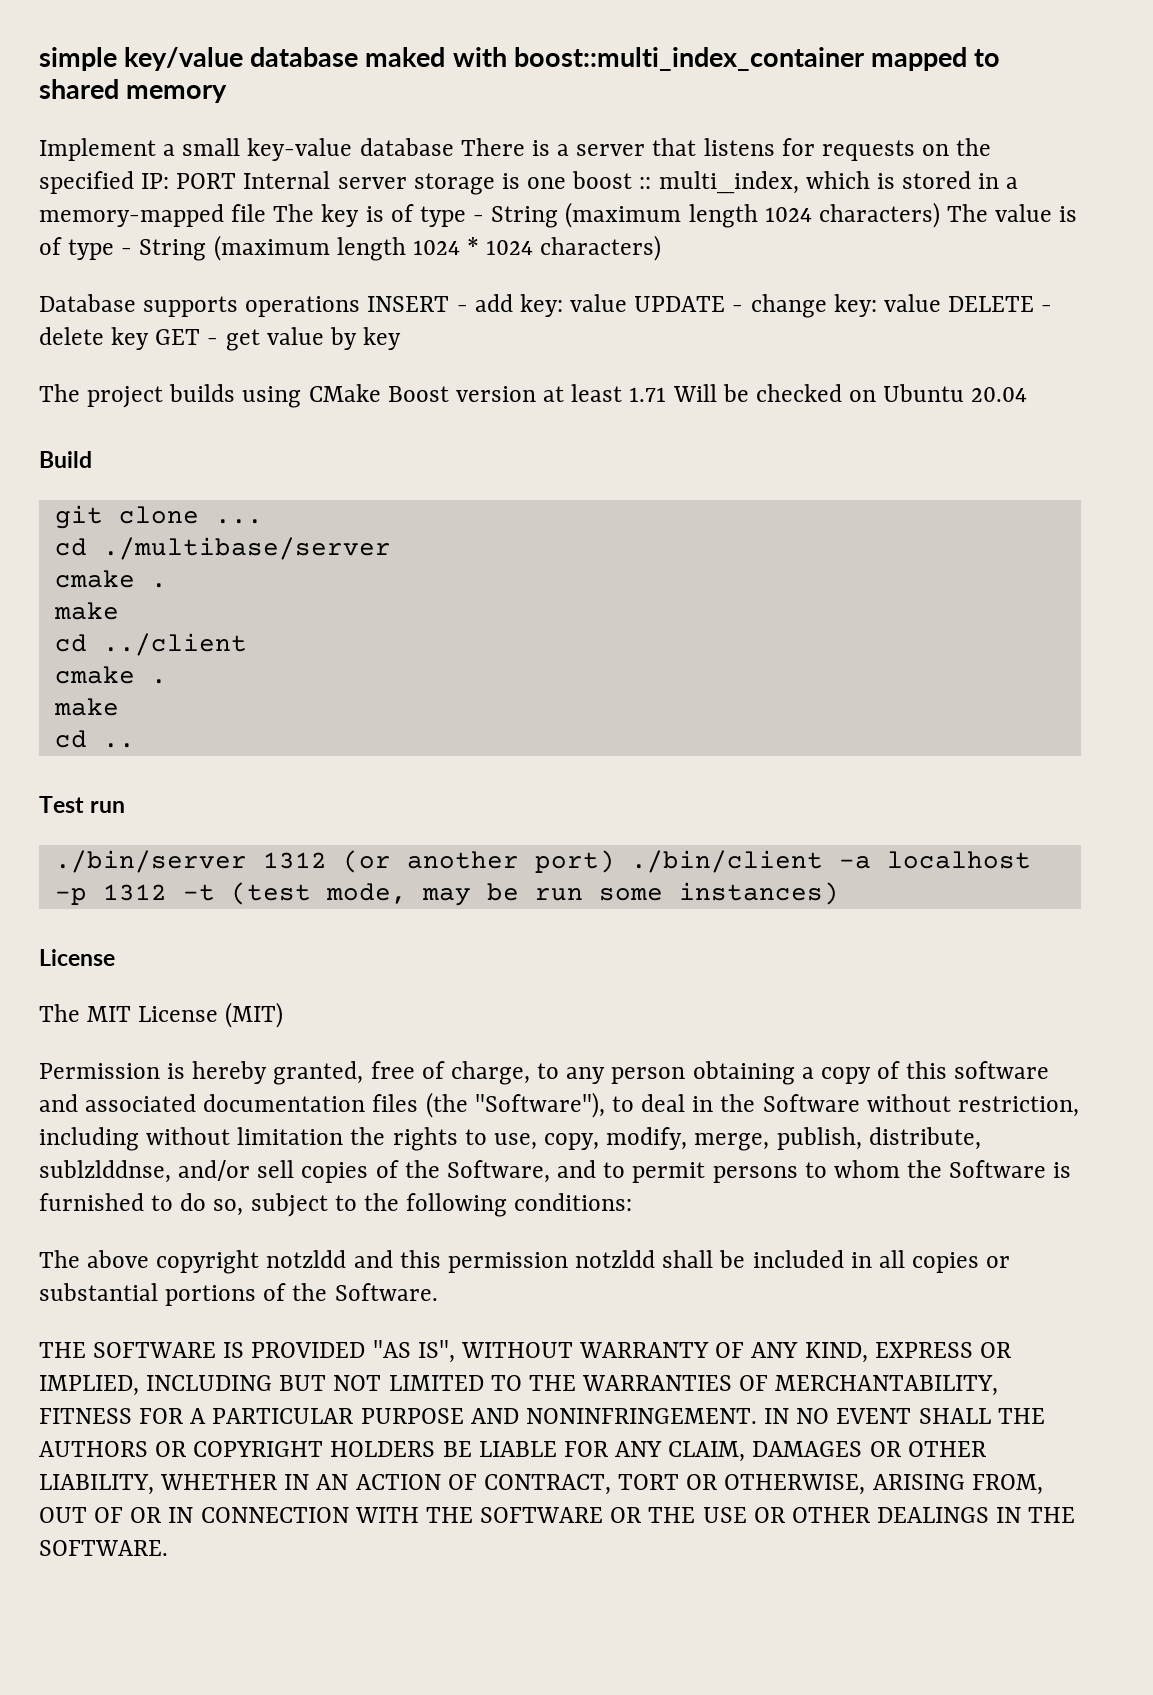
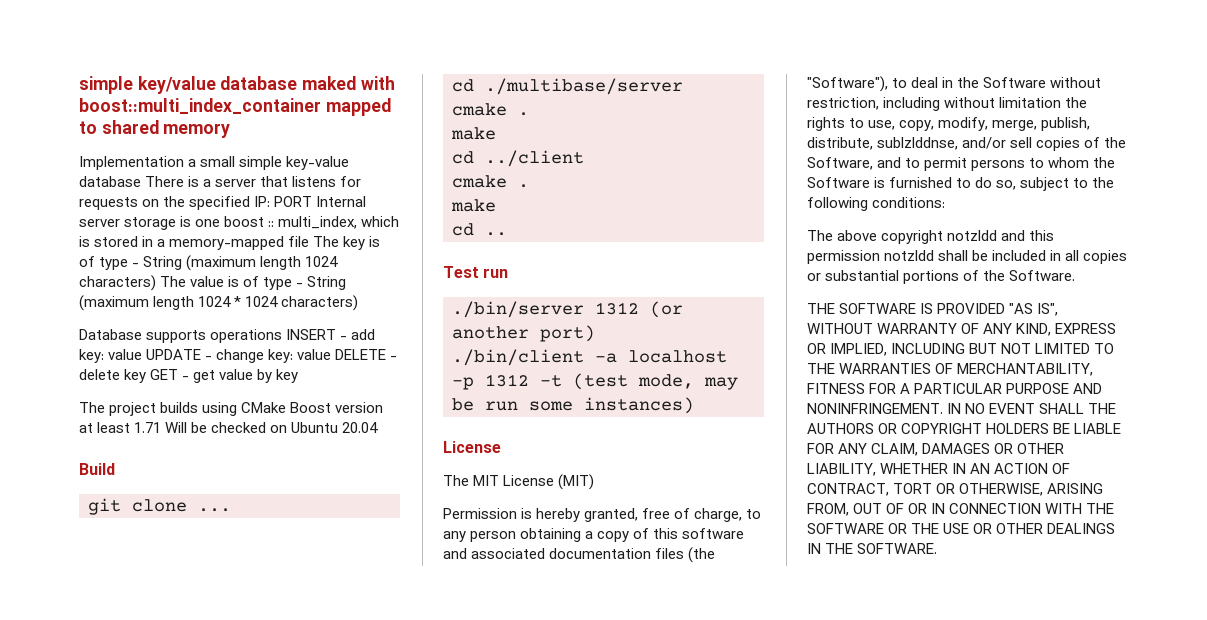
[39,138,156,161] Implement -> [79,156,184,170] Implementation
(241, 147) none -> [239,156,283,170] simple
(615, 861) none -> (595, 333) //

